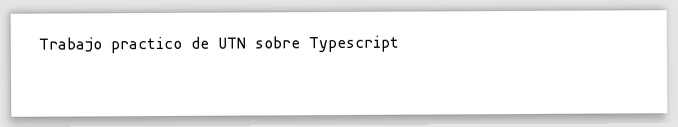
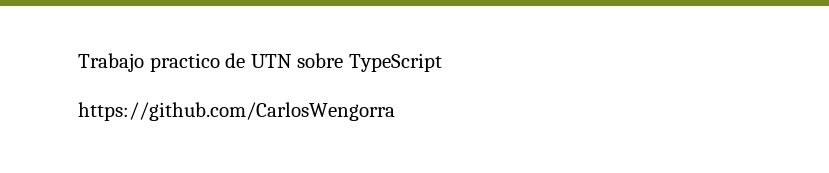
[308,35,399,53] Typescript -> [348,53,442,72] [78,102,395,121] TypeScript // https://github.com/CarlosWengorra

